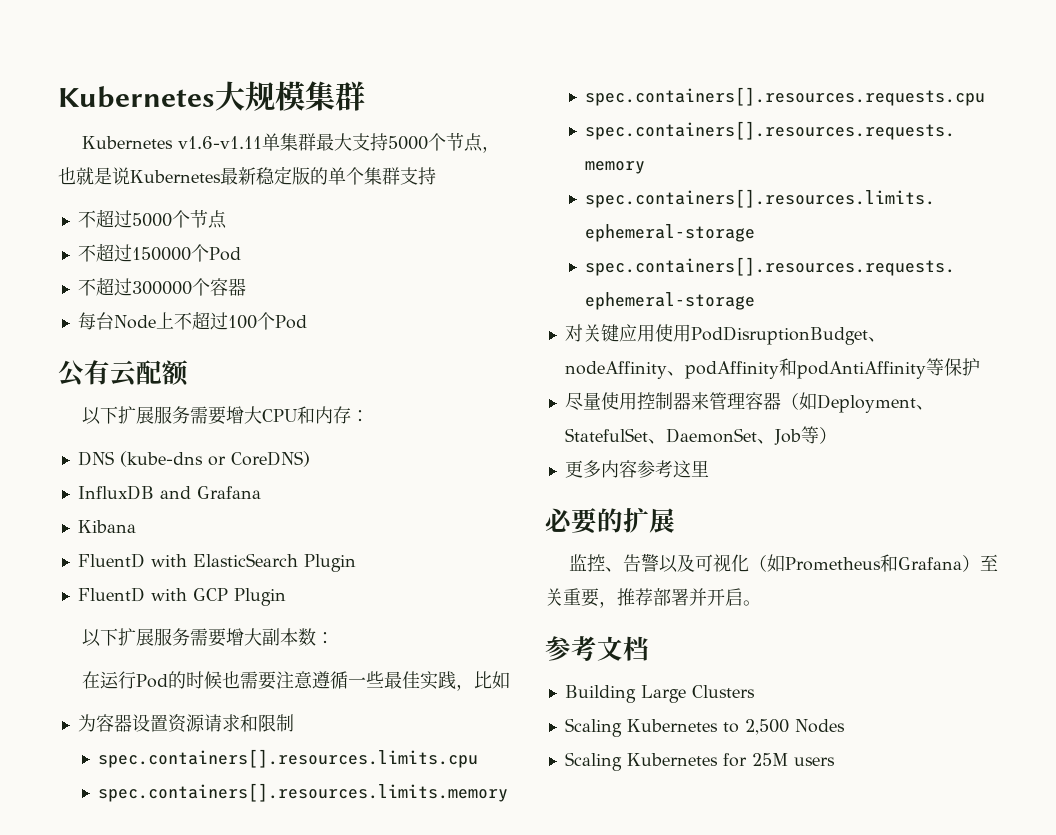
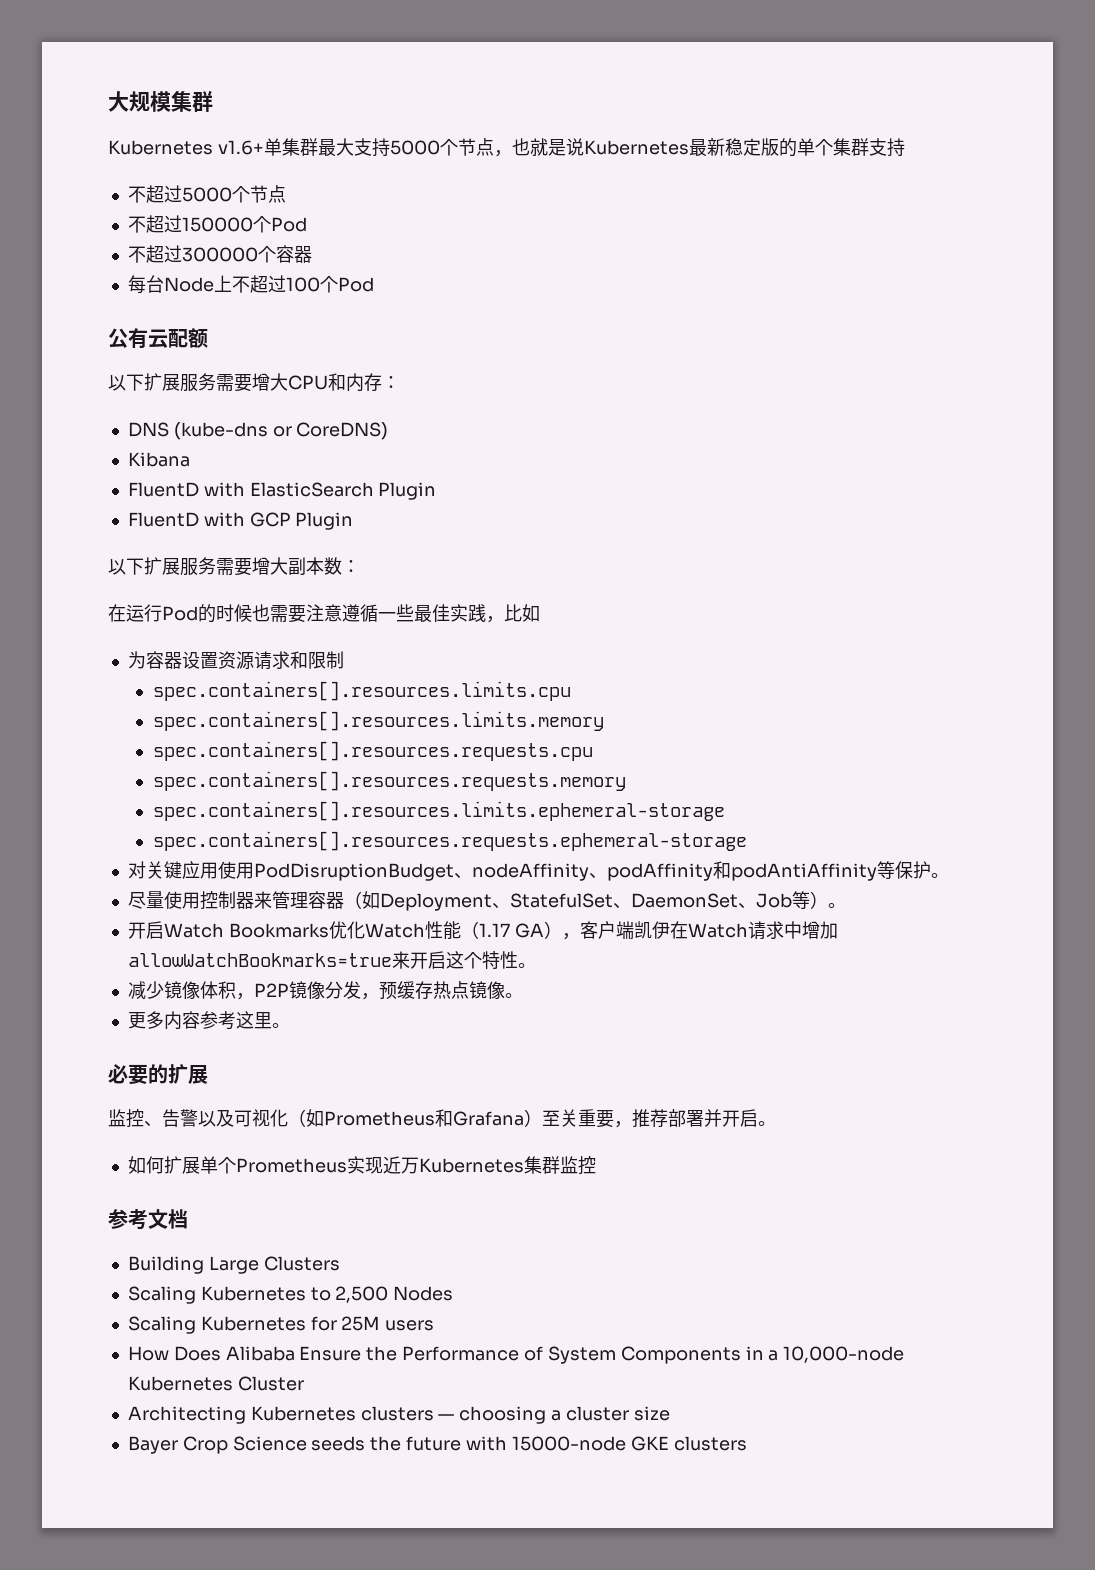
[58,86,215,108] Kubernetes -> (108, 101) none
[177,136,262,149] v1.6-v1.11 -> [217,140,264,155] v1.6+
[77,485,261,500] // InfluxDB and Grafana -> (389, 431) none
(980, 367) none -> [930,873,949,878] 。
(837, 435) none -> [827,903,846,908] [127,921,838,940] [127,951,536,969] [127,981,523,1000] 。 // 开启Watch Bookmarks优化Watch性能（1.17 GA），客户端凯伊在Watch请求中增加allowWatchBookmarks=true来开启这个特性。 // 减少镜像体积，P2P镜像分发，预缓存热点镜像。
(709, 468) none -> [271,1023,290,1028] 。
(761, 603) none -> [127,1156,596,1175] // 如何扩展单个Prometheus实现近万Kubernetes集群监控
(835, 761) none -> [127,1346,905,1364] [127,1376,304,1391] [127,1406,670,1424] [127,1436,747,1454] // How Does Alibaba Ensure the Performance of System Components in a 10,000-node Kubernetes Cluster // Architecting Kubernetes clusters — choosing a cluster size // Bayer Crop Science seeds the future with 15000-node GKE clusters

